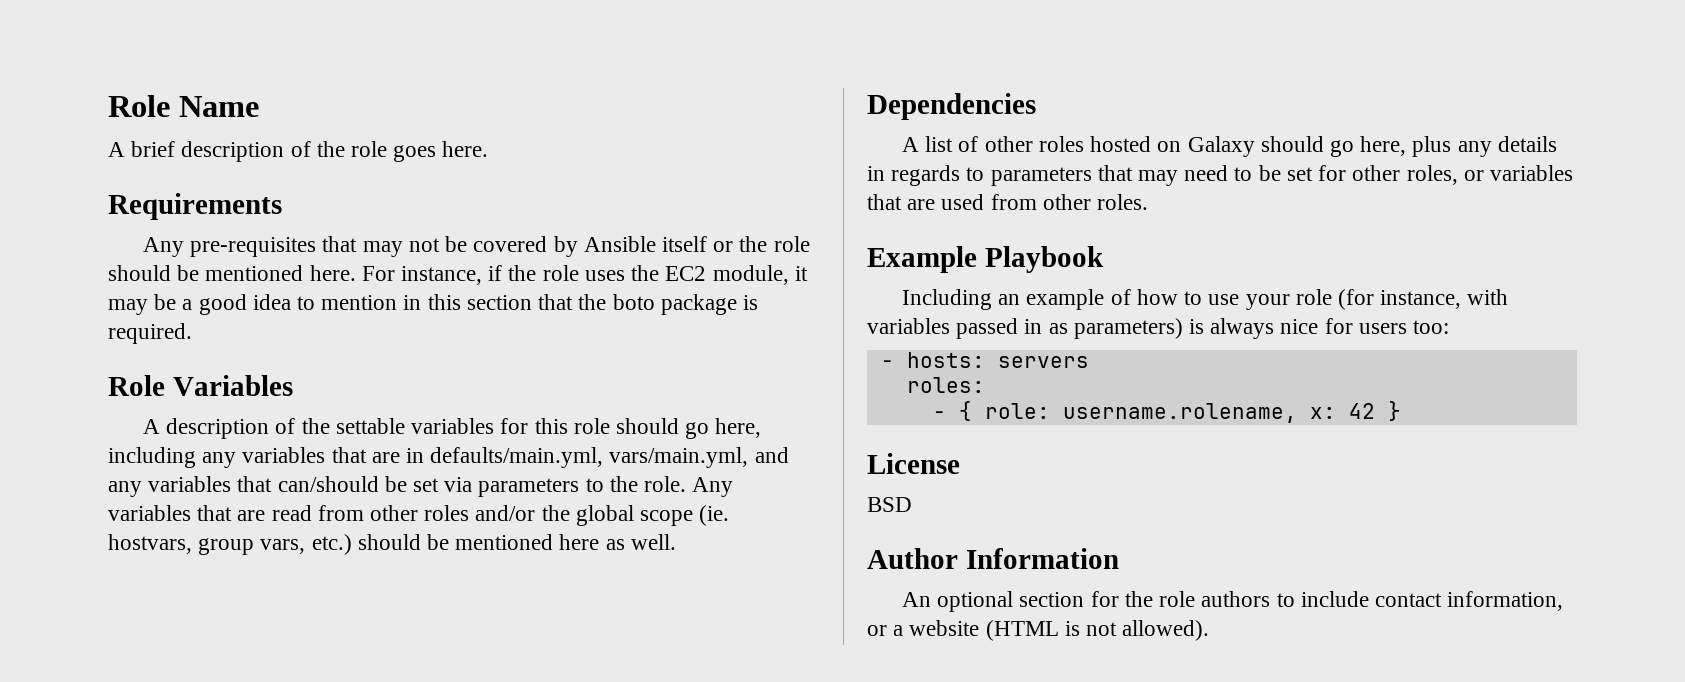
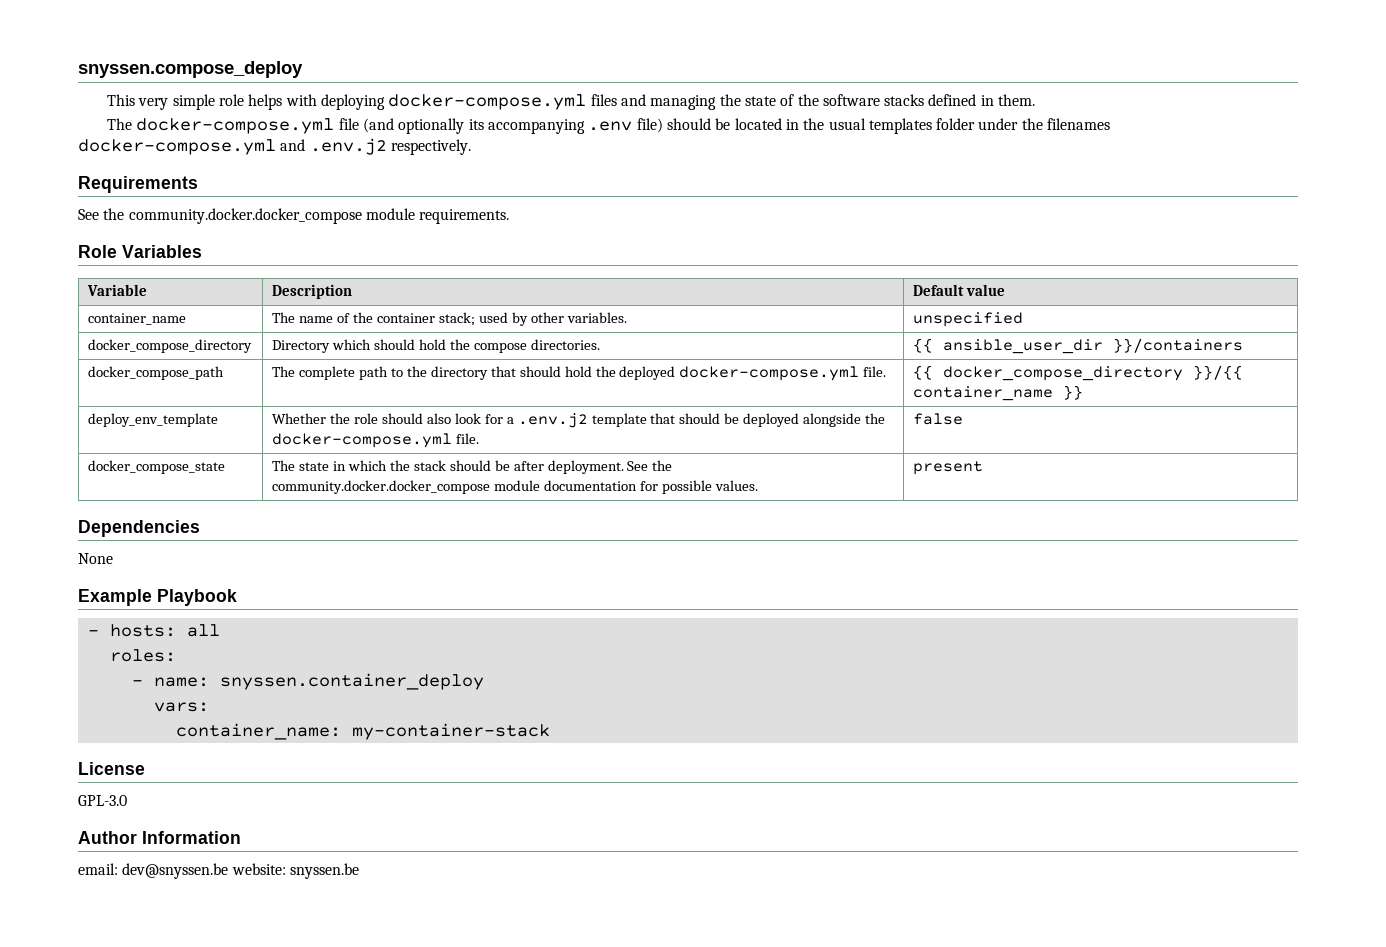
[108,95,259,117] [108,141,489,162] [108,193,282,220] [143,236,810,257] [108,265,808,285] [108,294,758,315] [108,323,192,344] [108,375,293,396] [143,418,762,439] [108,447,789,468] [108,476,734,497] [108,505,730,526] [108,534,676,555] [867,93,1036,120] [902,136,1557,157] [867,165,1573,186] [867,194,1149,210] [867,246,1104,273] [902,289,1509,310] [867,318,1450,339] Role Name // A brief description of the role goes here. // Requirements // Any pre-requisites that may not be covered by Ansible itself or the role should be mentioned here. For instance, if the role uses the EC2 module, it may be a good idea to mention in this section that the boto package is required. // Role Variables // A description of the settable variables for this role should go here, including any variables that are in defaults/main.yml, vars/main.yml, and any variables that can/should be set via parameters to the role. Any variables that are read from other roles and/or the global scope (ie. hostvars, group vars, etc.) should be mentioned here as well. // Dependencies // A list of other roles hosted on Galaxy should go here, plus any details in regards to parameters that may need to be set for other roles, or variables that are used from other roles. // Example Playbook // Including an example of how to use your role (for instance, with variables passed in as parameters) is always nice for users too: -> [78,61,303,78] [107,94,1036,110] [107,118,1111,134] [78,138,471,155] [78,176,198,193] [78,208,510,224] [78,245,202,258] [87,284,148,296] [272,284,353,299] [913,284,1006,296] [88,313,187,325] [272,312,627,326] [913,312,1024,327] [88,339,253,353] [272,339,600,353] [913,338,1244,354] [88,366,225,380] [272,366,887,381] [913,365,1244,381] [913,385,1084,401] [88,413,219,427] [272,413,886,428] [272,433,480,448] [913,413,964,425] [88,460,226,474] [272,460,673,474] [272,480,758,494] [913,461,984,475] [78,520,200,537] [78,553,113,564] [78,589,237,606] snyssen.compose_deploy // This very simple role helps with deploying docker-compose.yml files and managing the state of the software stacks defined in them. // The docker-compose.yml file (and optionally its accompanying .env file) should be located in the usual templates folder under the filenames docker-compose.yml and .env.j2 respectively. // Requirements // See the community.docker.docker_compose module requirements. // Role Variables // Variable | Description | Default value // container_name | The name of the container stack; used by other variables. | unspecified // docker_compose_directory | Directory which should hold the compose directories. | {{ ansible_user_dir }}/containers // docker_compose_path | The complete path to the directory that should hold the deployed docker-compose.yml file. | {{ docker_compose_directory }}/{{ container_name }} // deploy_env_template | Whether the role should also look for a .env.j2 template that should be deployed alongside the docker-compose.yml file. | false // docker_compose_state | The state in which the stack should be after deployment. See the community.docker.docker_compose module documentation for possible values. | present // Dependencies // None // Example Playbook
[997,356,1089,368] servers -> [186,624,220,637] all
[958,401,1401,423] { role: username.rolename, x: 42 } -> [153,673,484,690] [153,702,209,712] [175,723,550,740] name: snyssen.container_deploy // vars: // container_name: my-container-stack
[867,497,912,512] BSD -> [78,795,127,806] GPL-3.0
[902,591,1564,612] [867,620,1210,641] An optional section for the role authors to include contact information, or a website (HTML is not allowed). -> [78,863,359,879] email: dev@snyssen.be website: snyssen.be

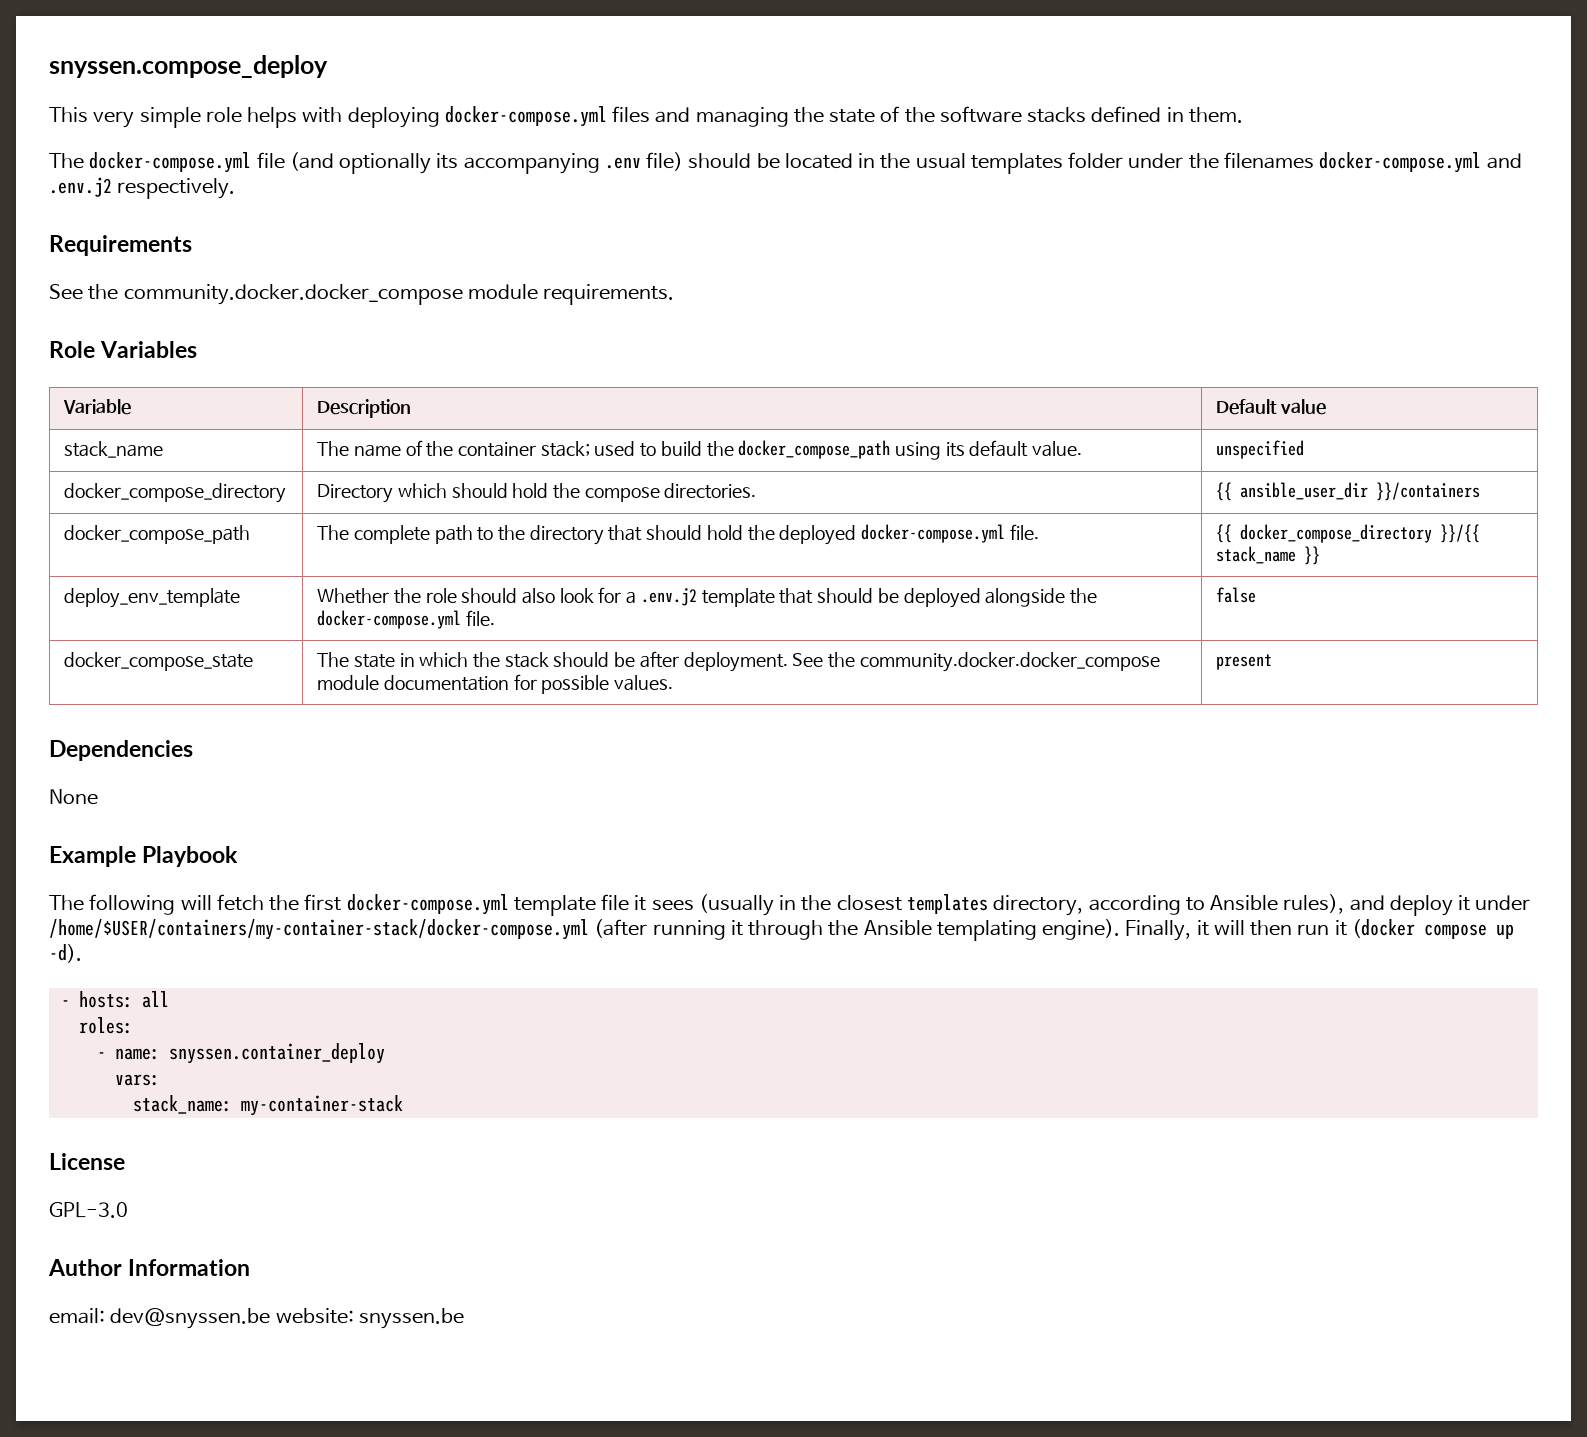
[88,313,187,325] container_name -> [64,441,164,458] stack_name
[511,312,627,326] by other variables. -> [640,440,1083,460] to build the docker_compose_path using its default value.
[913,386,1054,401] container_name -> [1216,546,1297,564] stack_name
(237, 597) none -> [49,894,1531,916] [49,919,1514,941] [49,944,82,963] // The following will fetch the first docker-compose.yml template file it sees (usually in the closest templates directory, according to Ansible rules), and deploy it under /home/$USER/containers/my-container-stack/docker-compose.yml (after running it through the Ansible templating engine). Finally, it will then run it (docker compose up -d).
[175,723,341,740] container_name: -> [132,1095,232,1114] stack_name:

